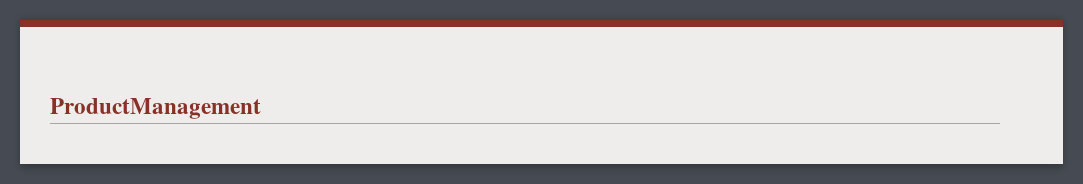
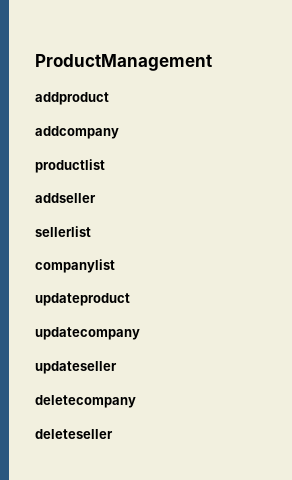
(261, 108) none -> [35,92,109,105] [35,126,119,139] [35,159,105,173] [35,193,96,203] [35,226,91,237] [35,259,115,273] [35,293,130,306] [35,327,140,340] [35,361,117,374] [35,395,136,408] [35,429,113,439] // addproduct // addcompany // productlist // addseller // sellerlist // companylist // updateproduct // updatecompany // updateseller // deletecompany // deleteseller

